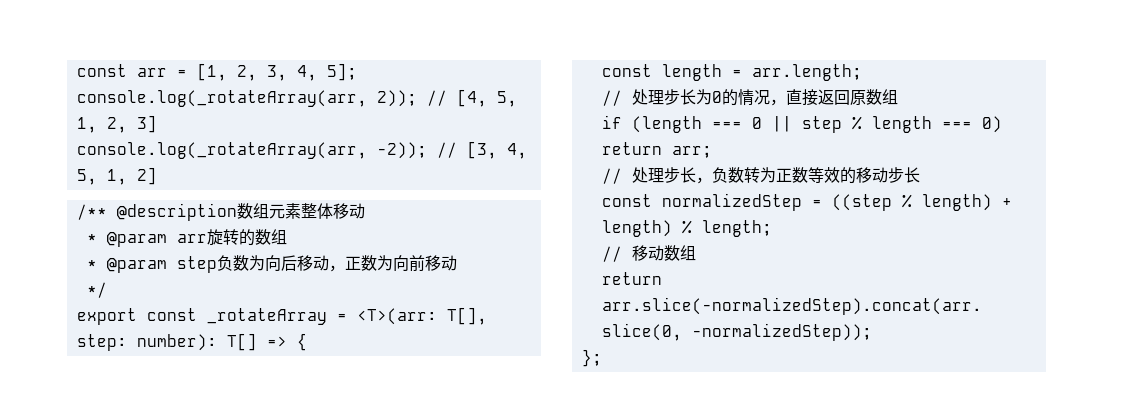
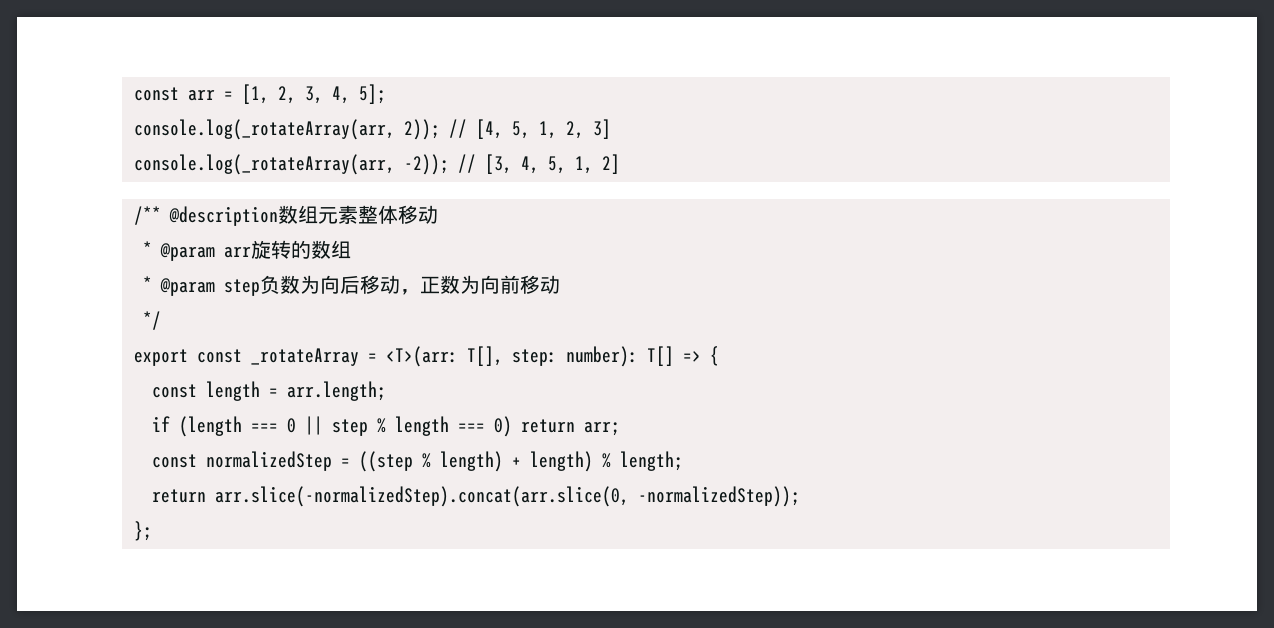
[601,89,898,106] // // 处理步长为0的情况，直接返回原数组 -> (386, 391) none
[601,167,920,184] // // 处理步长，负数转为正数等效的移动步长 -> (620, 429) none
[601,245,696,262] // // 移动数组 -> (683, 461) none

